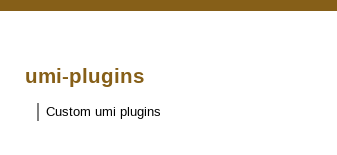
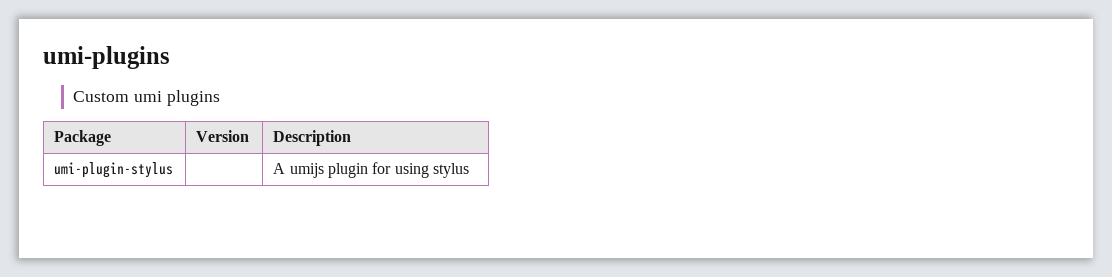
(162, 113) none -> [54,130,112,146] [196,130,250,142] [273,130,352,146] [54,162,174,178] [273,162,470,178] // Package | Version | Description // umi-plugin-stylus | | A umijs plugin for using stylus

